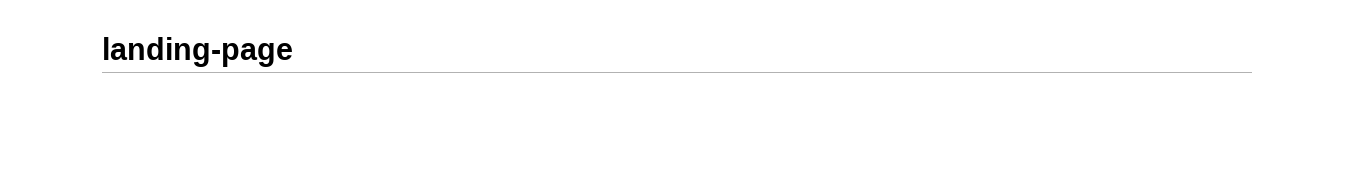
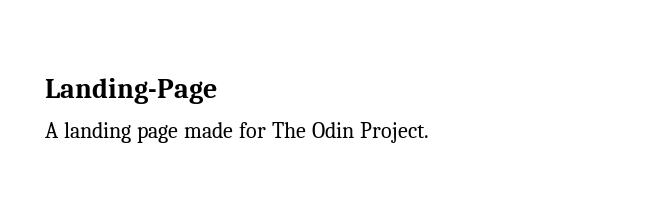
[102,37,293,67] landing-page -> [45,78,217,104] [45,122,429,143] Landing-Page // A landing page made for The Odin Project.

